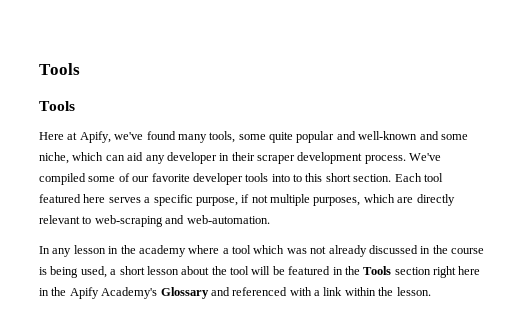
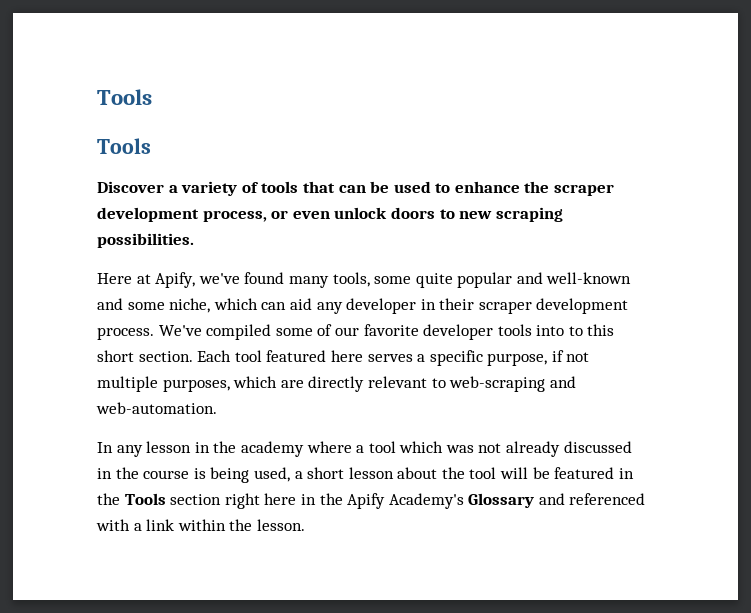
(75, 106) none -> [97,181,615,196] [97,207,563,222] [97,233,194,248] // Discover a variety of tools that can be used to enhance the scraper development process, or even unlock doors to new scraping possibilities.

